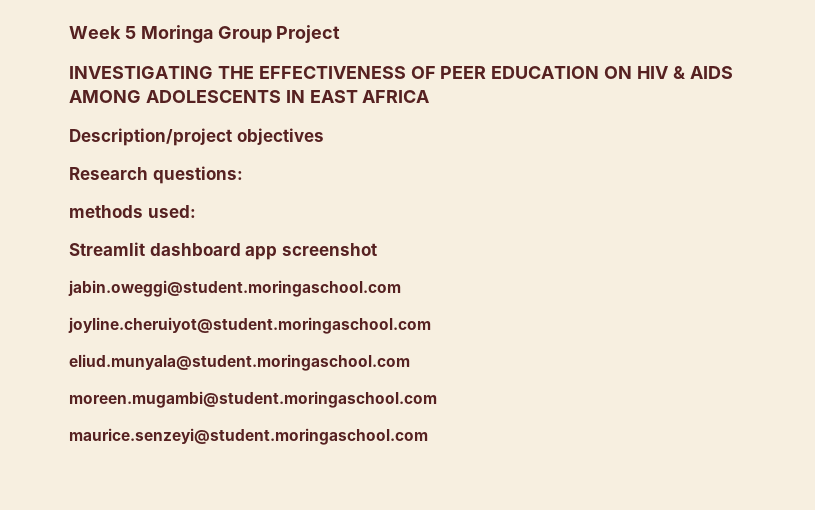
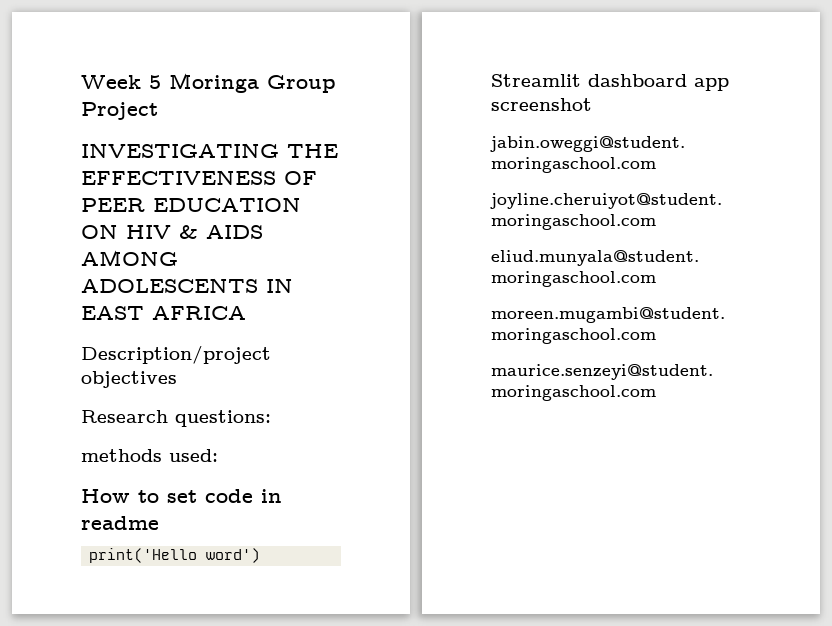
(196, 211) none -> [81,489,282,503] [81,516,159,530] [89,548,261,563] // How to set code in readme // print('Hello word')

